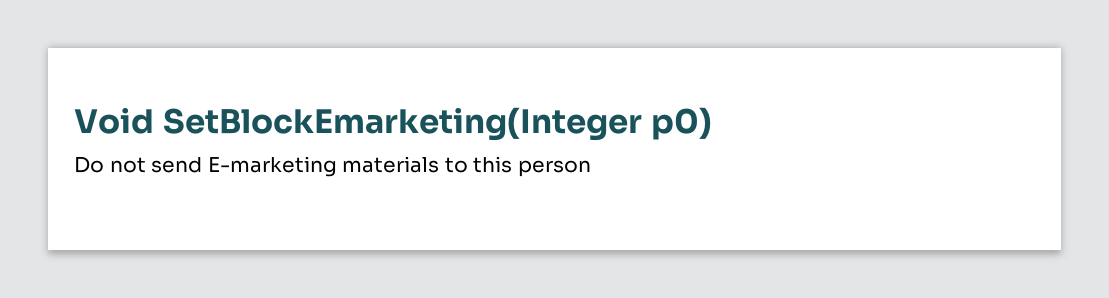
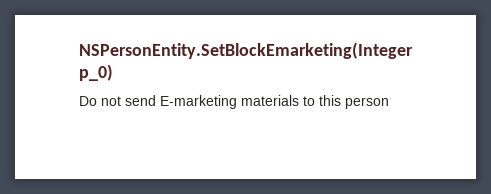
[74,107,712,141] Void SetBlockEmarketing(Integer p0) -> [79,42,413,59] [79,64,113,81] NSPersonEntity.SetBlockEmarketing(Integer p_0)

